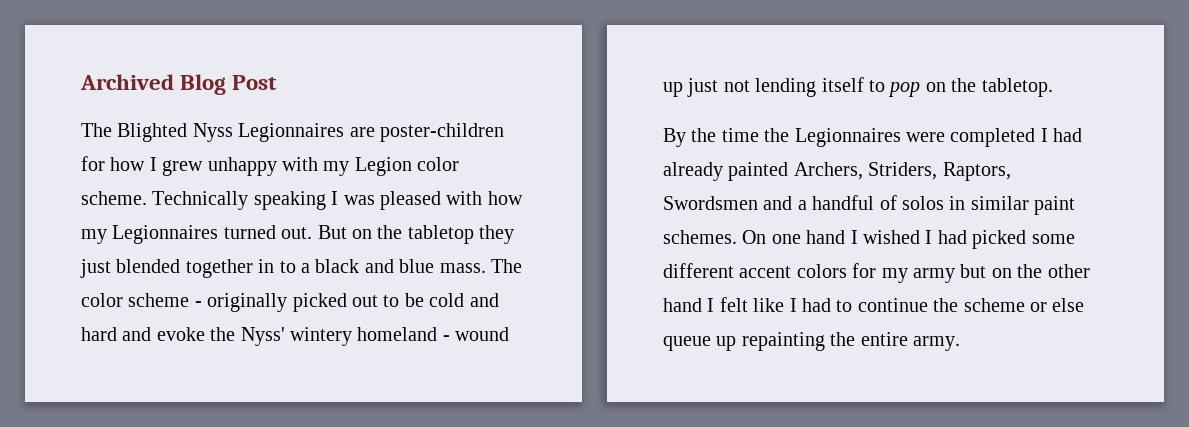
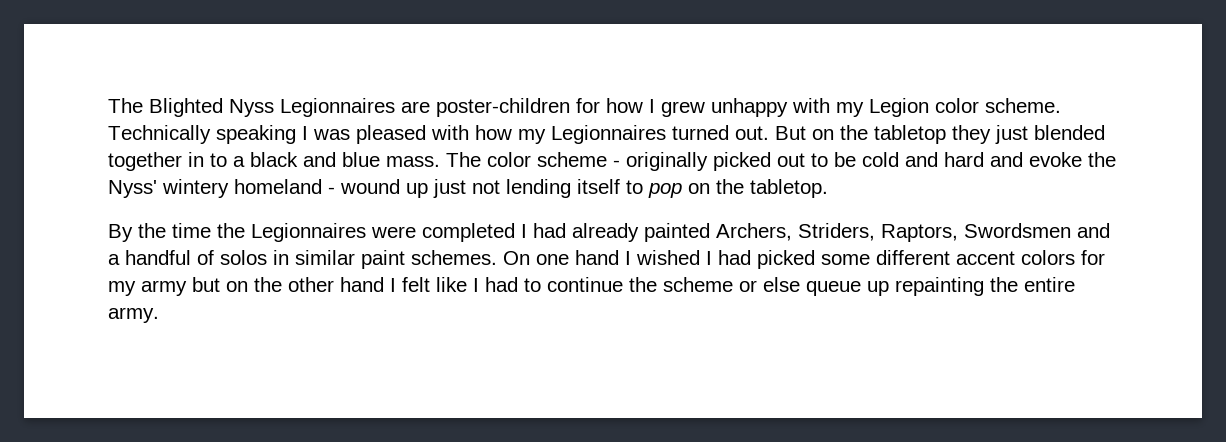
[80,74,278,95] Archived Blog Post // -> (108, 105) none

